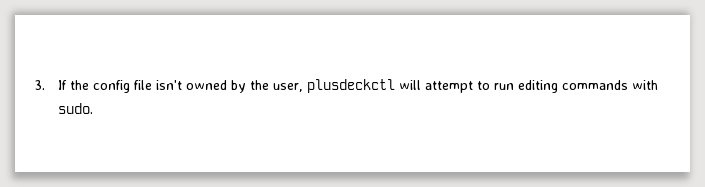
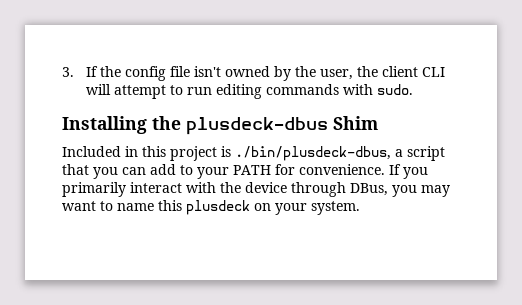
[307,79,396,93] plusdeckctl -> [357,66,446,77] the client CLI
(94, 108) none -> [62,116,378,135] [62,146,445,161] [62,164,428,179] [62,182,450,197] [62,200,360,215] // Installing the plusdeck-dbus Shim // Included in this project is ./bin/plusdeck-dbus, a script that you can add to your PATH for convenience. If you primarily interact with the device through DBus, you may want to name this plusdeck on your system.

